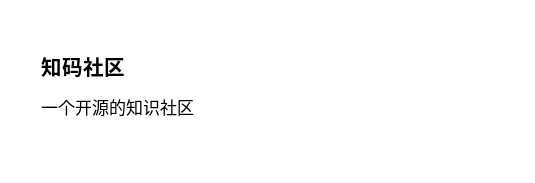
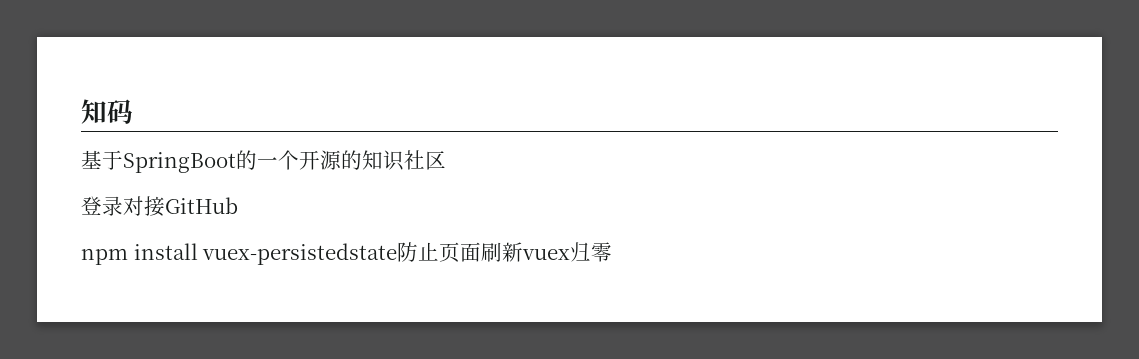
[83,57,125,77] 社区 // -> [81,150,257,173] // 基于SpringBoot的
(194, 108) none -> [81,196,238,217] [81,242,613,265] // 登录对接GitHub // npm install vuex-persistedstate防止页面刷新vuex归零

